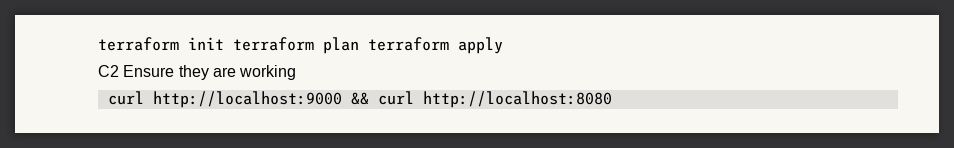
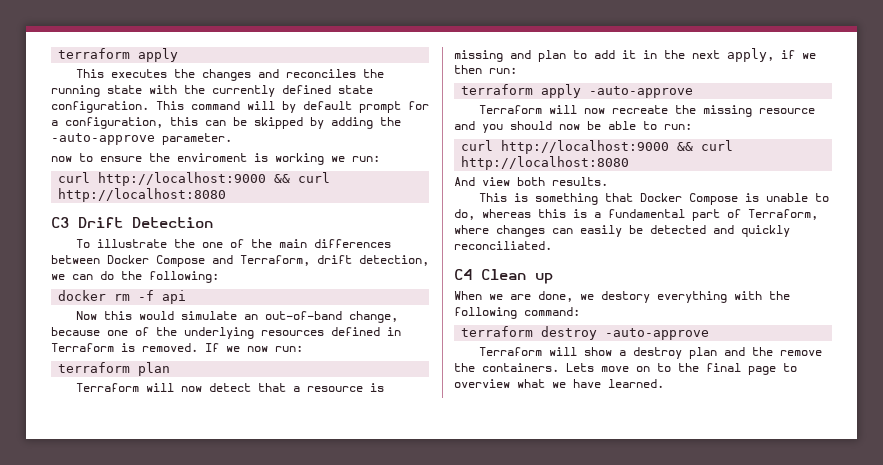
[98,37,503,54] [98,65,236,80] terraform init terraform plan terraform apply // C2 Ensure they are -> [58,48,179,62] [75,69,384,81] [51,85,373,97] [51,101,429,113] [51,117,401,129] [51,133,232,145] [51,153,268,162] terraform apply // This executes the changes and reconciles the running state with the currently defined state configuration. This command will by default prompt for a configuration, this can be skipped by adding the -auto-approve parameter. // now to ensure the enviroment is
[107,91,612,108] // curl http://localhost:9000 && curl http://localhost:8080 -> [331,155,380,162] [58,172,331,186] [58,188,227,202] [51,217,213,228] [75,239,391,248] [51,255,429,267] [51,271,219,283] [58,290,187,304] [75,311,398,323] [51,327,401,339] [51,343,303,352] [58,362,171,376] [75,383,384,392] [454,48,816,62] [454,65,517,74] [461,84,694,98] [478,105,815,117] [454,121,692,133] [461,140,734,154] [461,156,630,170] [454,177,608,186] [478,193,829,205] [454,209,818,221] [454,225,790,237] [454,241,552,250] [454,269,553,284] [454,291,790,303] [454,307,580,319] [461,326,710,340] [478,347,822,359] [454,363,797,375] [454,379,664,388] we run: // curl http://localhost:9000 && curl http://localhost:8080 // C3 Drift Detection // To illustrate the one of the main differences between Docker Compose and Terraform, drift detection, we can do the following: // docker rm -f api // Now this would simulate an out-of-band change, because one of the underlying resources defined in Terraform is removed. If we now run: // terraform plan // Terraform will now detect that a resource is missing and plan to add it in the next apply, if we then run: // terraform apply -auto-approve // Terraform will now recreate the missing resource and you should now be able to run: // curl http://localhost:9000 && curl http://localhost:8080 // And view both results. // This is something that Docker Compose is unable to do, whereas this is a fundamental part of Terraform, where changes can easily be detected and quickly reconciliated. // C4 Clean up // When we are done, we destory everything with the following command: // terraform destroy -auto-approve // Terraform will show a destroy plan and the remove the containers. Lets move on to the final page to overview what we have learned.

